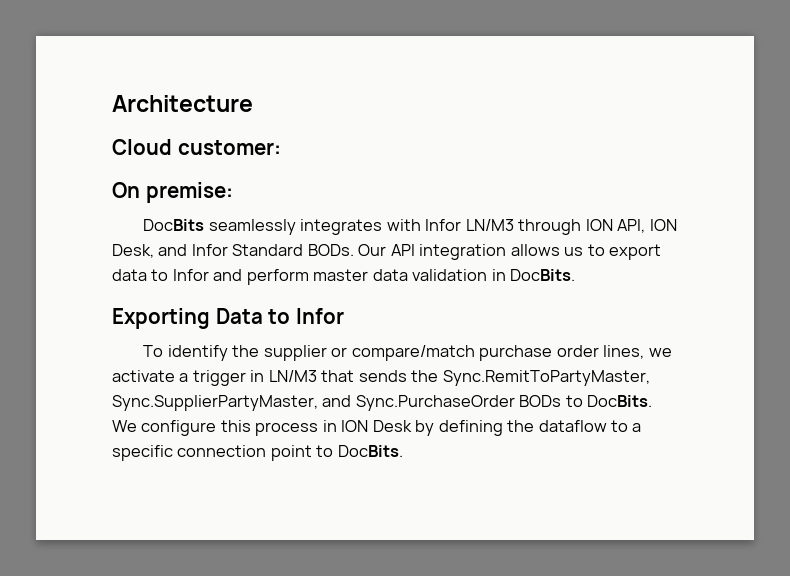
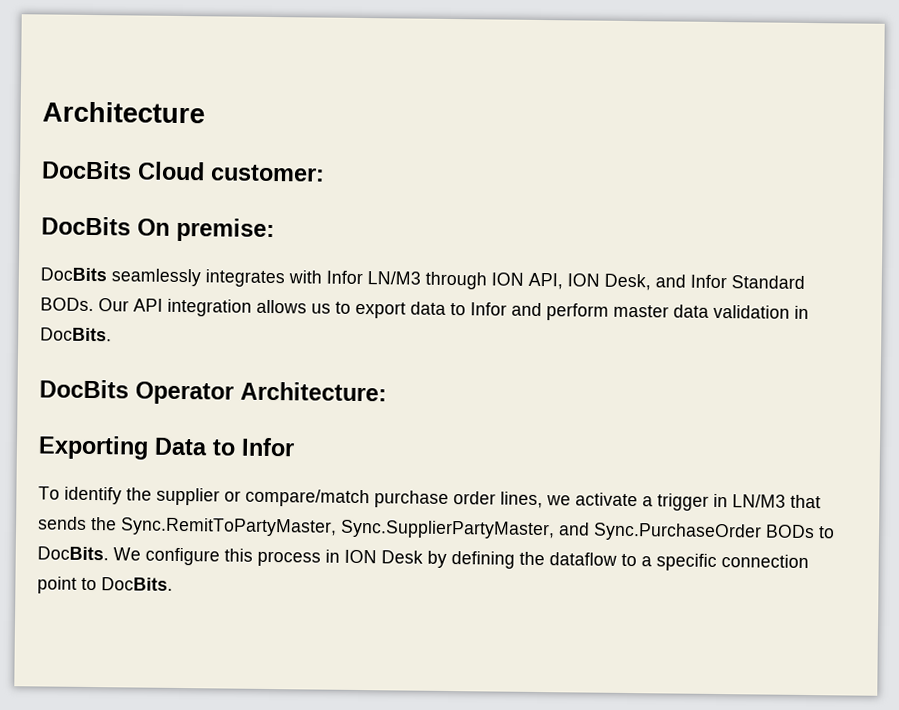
(253, 103) none -> [41,160,132,180] DocBits
(281, 147) none -> [41,216,131,236] DocBits
(576, 275) none -> [39,379,387,405] // DocBits Operator Architecture:

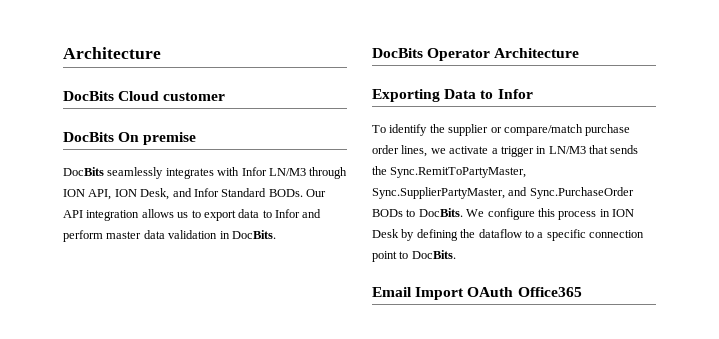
[210,164,325,182] customer: -> [163,92,226,101] customer
[176,217,275,243] premise: -> [143,132,197,145] premise
[240,381,387,402] Architecture: -> [494,48,580,58] Architecture
(173, 584) none -> [372,287,582,300] // Email Import OAuth Office365

